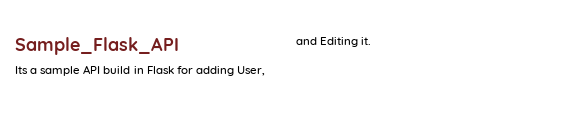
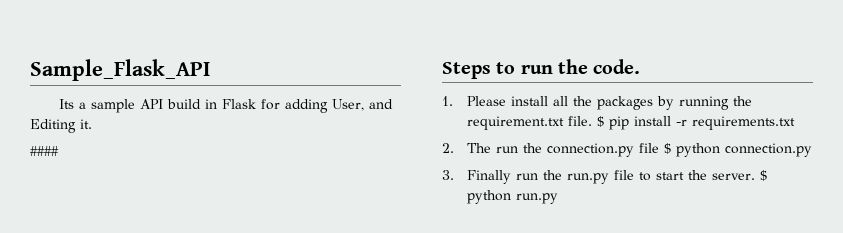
(372, 41) none -> [30,146,59,156] [442,59,641,79] [442,96,753,110] [467,116,796,130] [442,143,813,157] [442,170,768,184] [467,190,559,204] // #### // Steps to run the code. // 1. Please install all the packages by running the requirement.txt file. $ pip install -r requirements.txt // 2. The run the connection.py file $ python connection.py // 3. Finally run the run.py file to start the server. $ python run.py

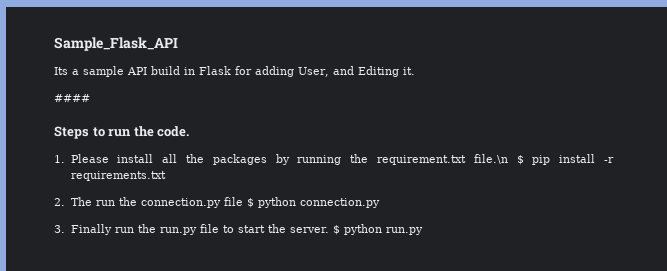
[568,116,593,126] file. -> [473,154,508,164] file.\n

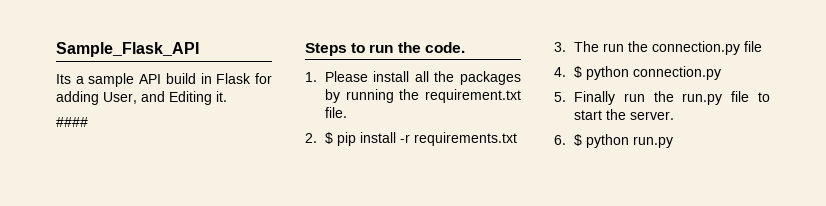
[473,154,508,164] file.\n -> [324,107,347,118] [305,133,317,143] file. // 2.
[54,198,65,206] 2. -> [554,42,566,52] 3.
(243, 201) none -> [554,67,566,77] // 4.
[54,225,65,233] 3. -> [554,92,566,102] 5.
(330, 230) none -> [554,135,566,145] // 6.

